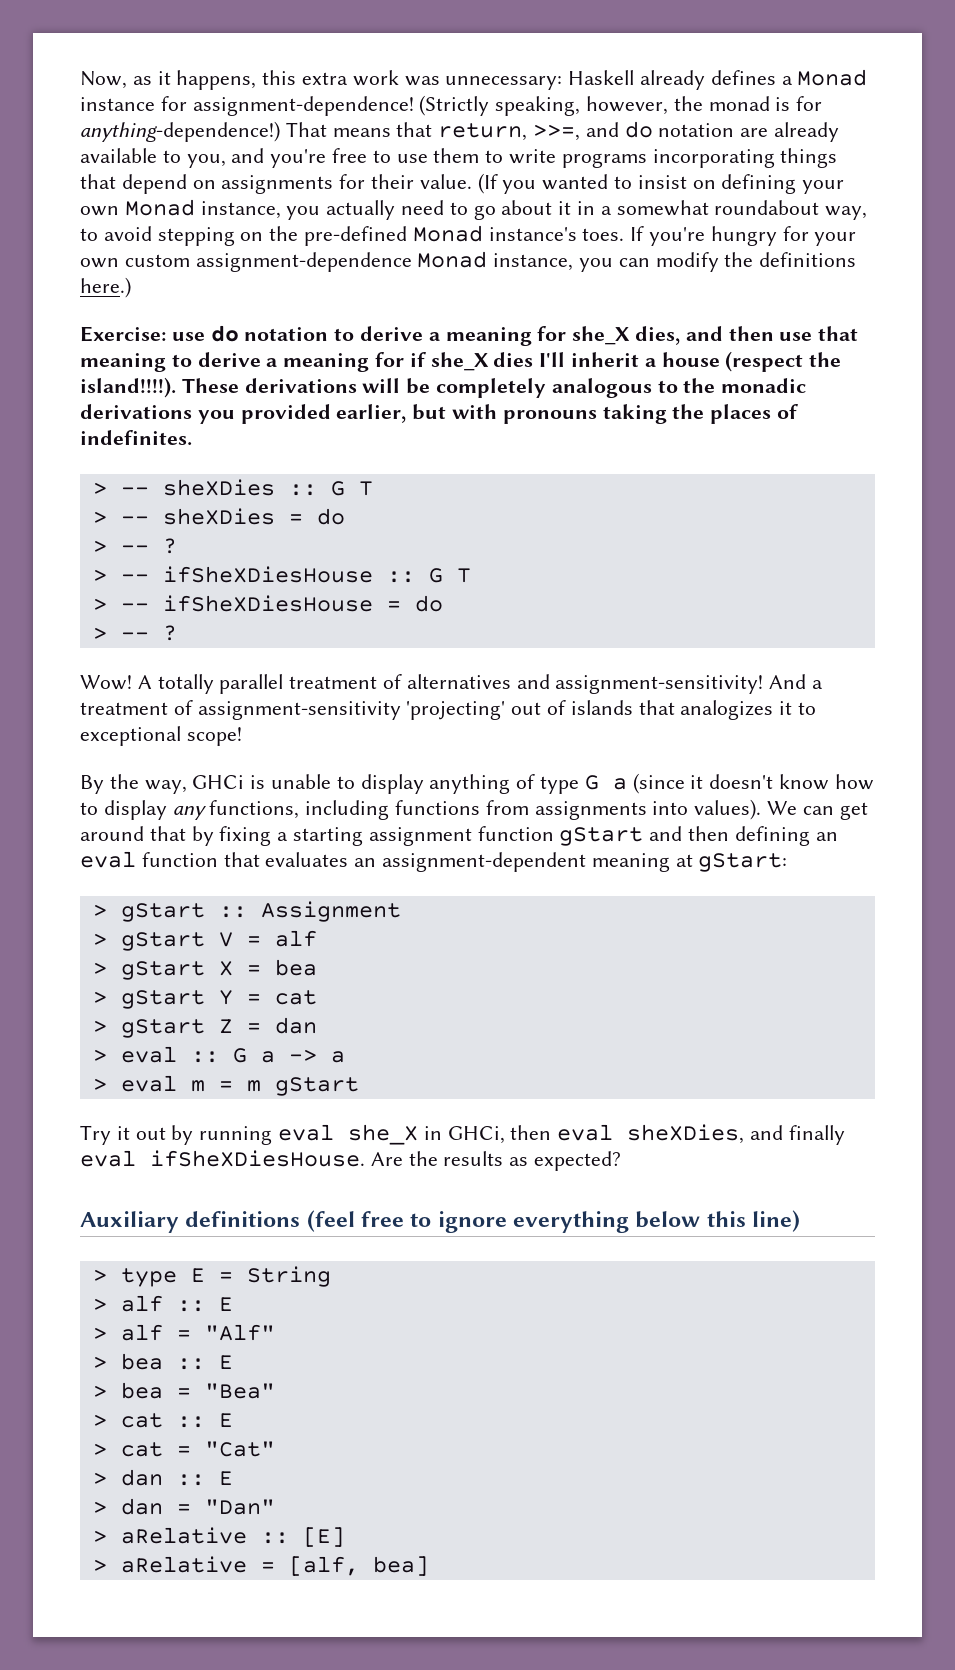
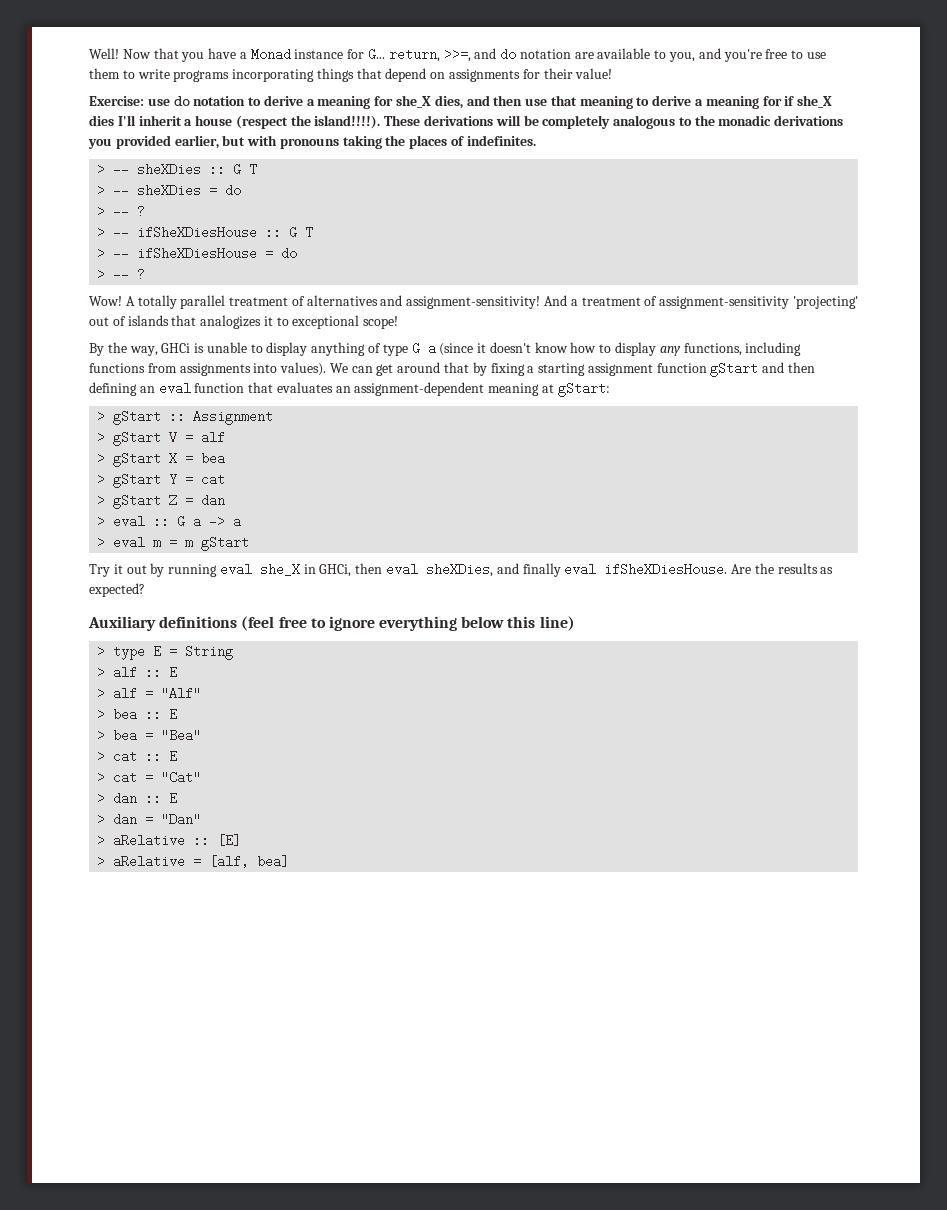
[80,69,868,90] [80,95,823,116] [80,121,433,142] Now, as it happens, this extra work was unnecessary: Haskell already defines a Monad instance for assignment-dependence! (Strictly speaking, however, the monad is for anything-dependence!) That means that -> [89,48,386,62] Well! Now that you have a Monad instance for G...
[774,122,840,142] already -> (594, 55) none
[419,173,845,194] [80,199,868,220] [80,225,857,246] [80,251,857,272] [80,277,131,298] value. (If you wanted to insist on defining your own Monad instance, you actually need to go about it in a somewhat roundabout way, to avoid stepping on the pre-defined Monad instance's toes. If you're hungry for your own custom assignment-dependence Monad instance, you can modify the definitions here.) -> [575,68,613,79] value!

